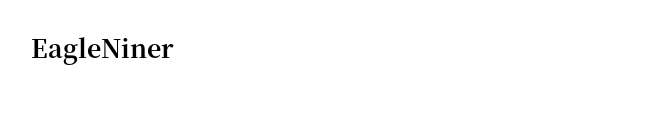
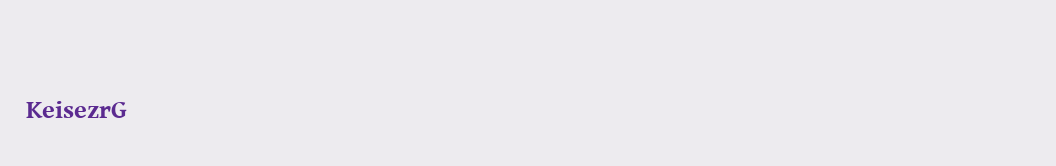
[31,37,174,65] EagleNiner -> [26,101,127,118] KeisezrG

